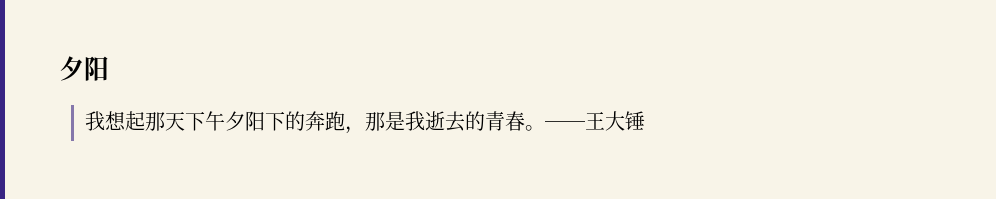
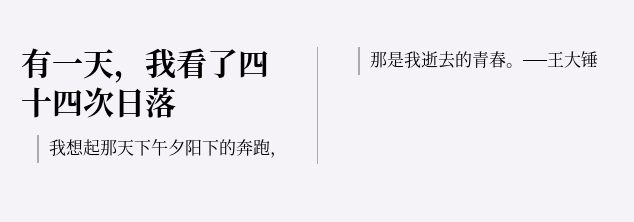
[59,56,109,81] 夕阳 -> [21,48,269,83] [21,87,176,118] 有一天，我看了四十四次日落

